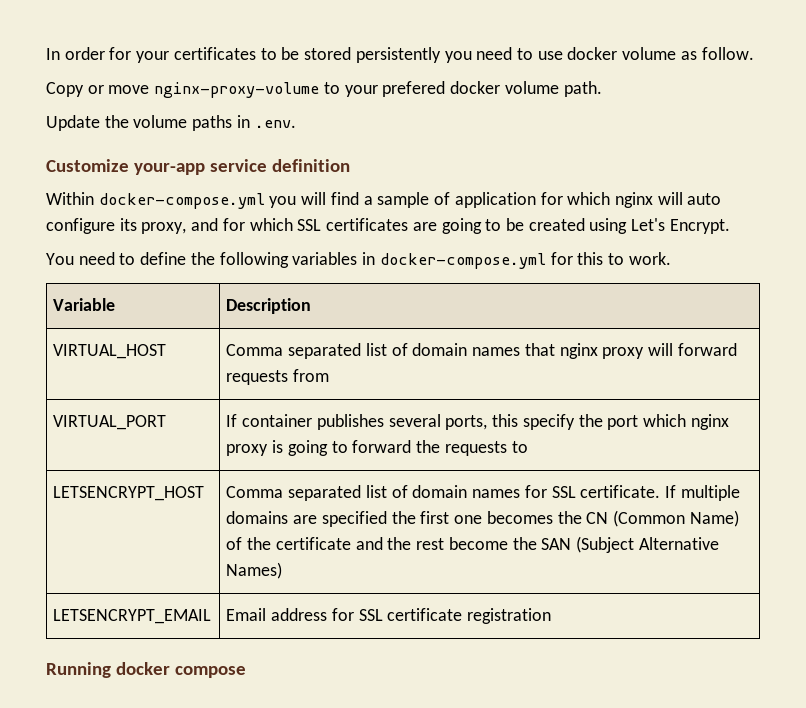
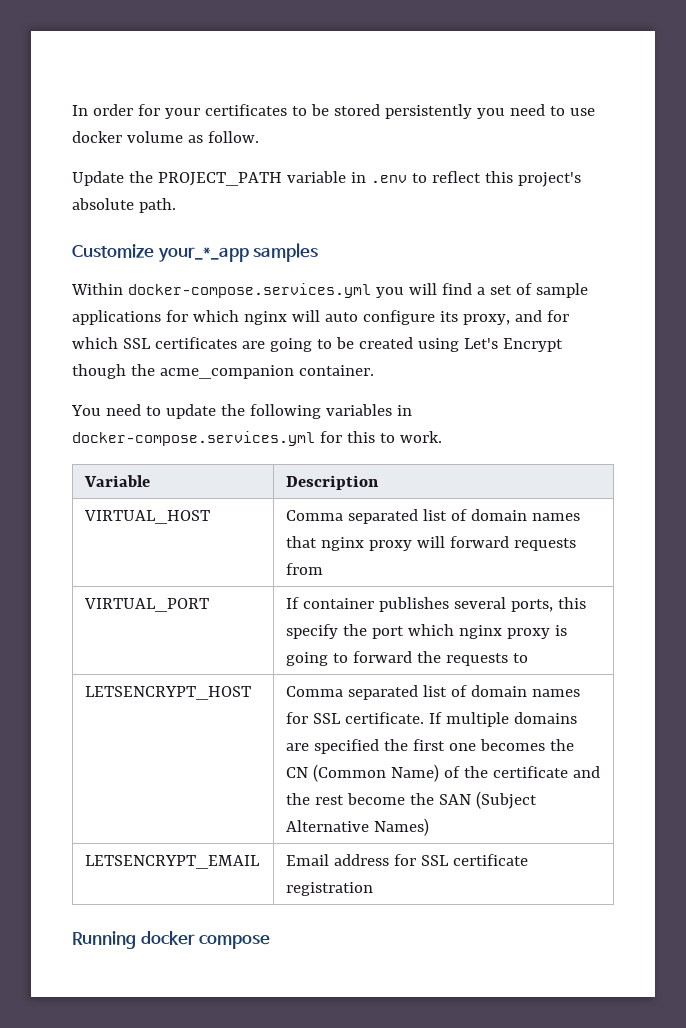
[46,81,602,98] [46,115,296,131] [46,159,351,175] Copy or move nginx-proxy-volume to your prefered docker volume path. // Update the volume paths in .env. // Customize your-app service definition -> [72,171,581,187] [72,198,176,213] [72,243,319,262] Update the PROJECT_PATH variable in .env to reflect this project's absolute path. // Customize your_*_app samples
[98,193,265,209] docker-compose.yml -> [127,283,371,298] docker-compose.services.yml
[377,192,536,208] sample of application -> [489,283,588,298] [72,310,161,325] set of sample applications
[669,219,730,234] Encrypt. -> [502,338,563,352] [72,364,374,379] Encrypt though the acme_companion container.
[140,252,187,265] define -> [165,404,216,419] update
[379,253,546,269] docker-compose.yml -> [72,431,315,446] docker-compose.services.yml

